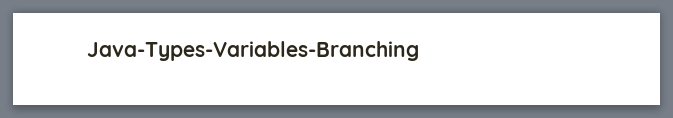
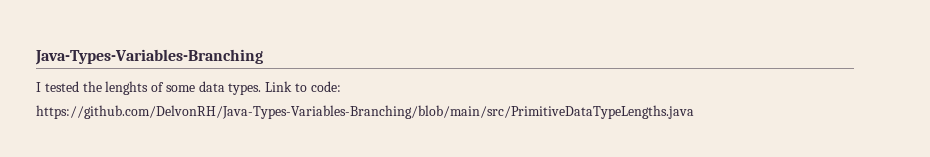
(419, 51) none -> [36,81,341,95] [36,105,694,119] // I tested the lenghts of some data types. Link to code: https://github.com/DelvonRH/Java-Types-Variables-Branching/blob/main/src/PrimitiveDataTypeLengths.java

